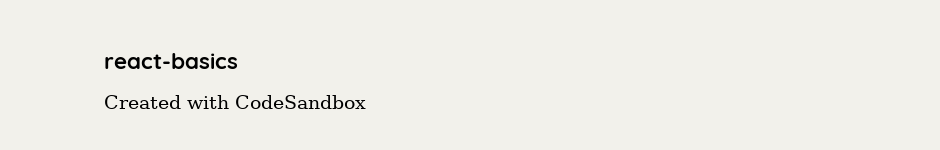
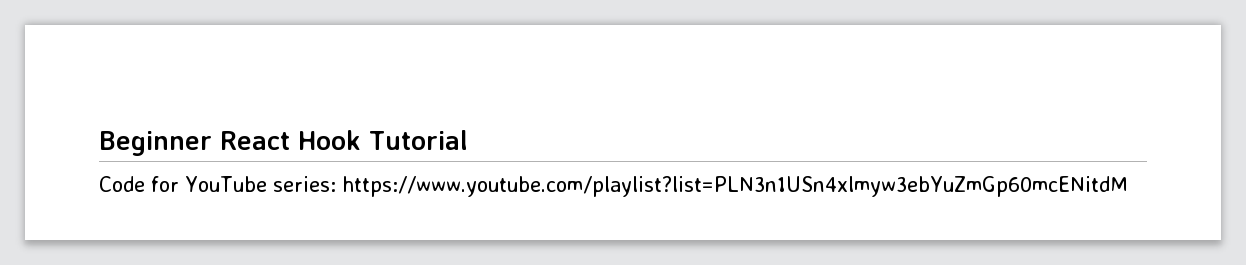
[104,53,238,69] [104,95,366,109] react-basics // Created with CodeSandbox -> [99,130,468,156] [99,176,1128,197] Beginner React Hook Tutorial // Code for YouTube series: https://www.youtube.com/playlist?list=PLN3n1USn4xlmyw3ebYuZmGp60mcENitdM

